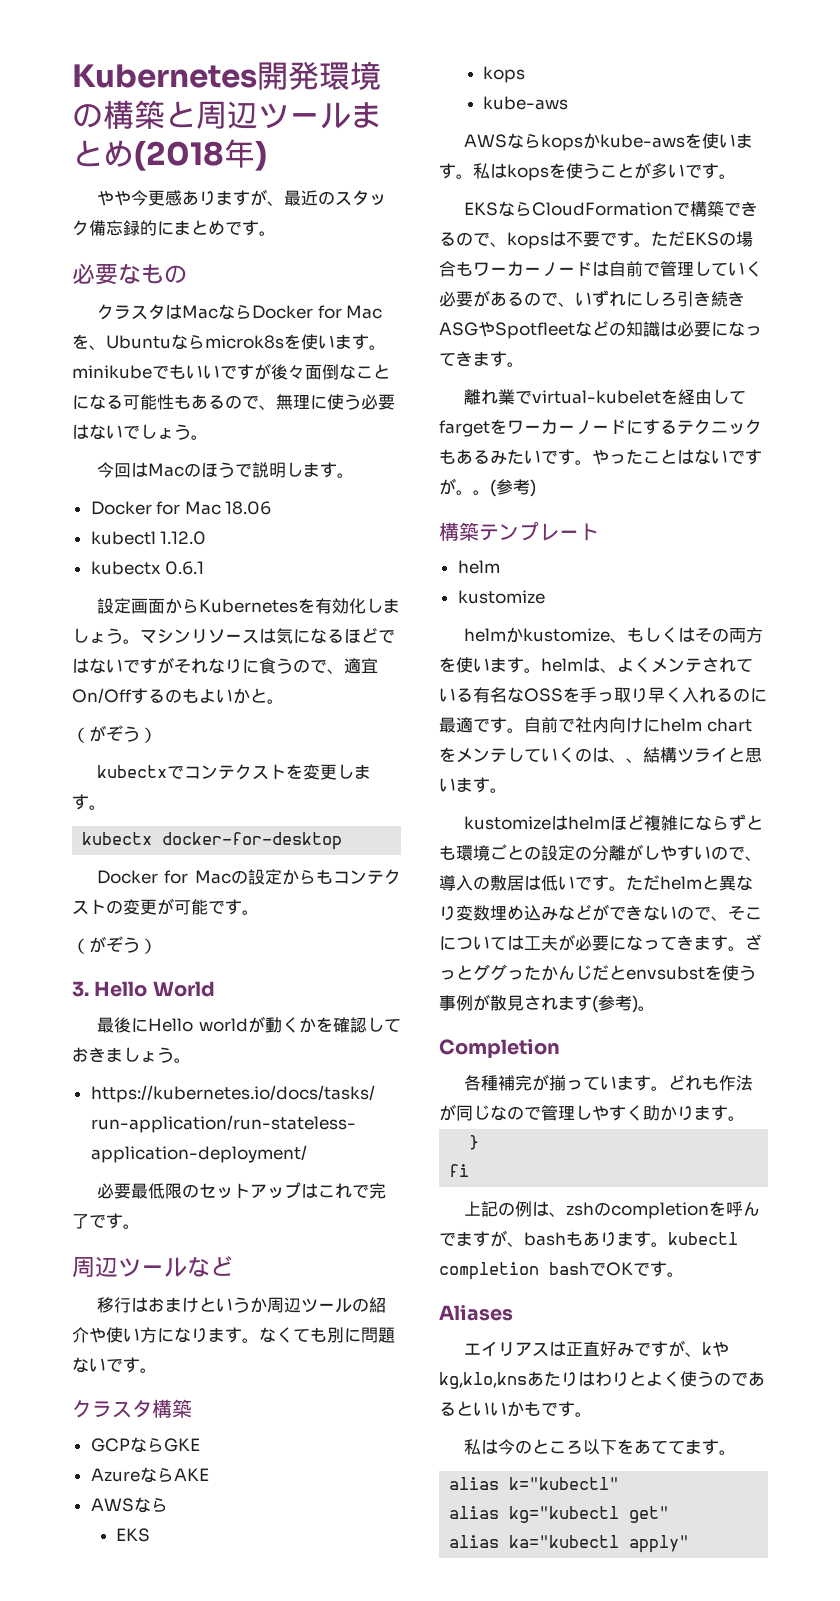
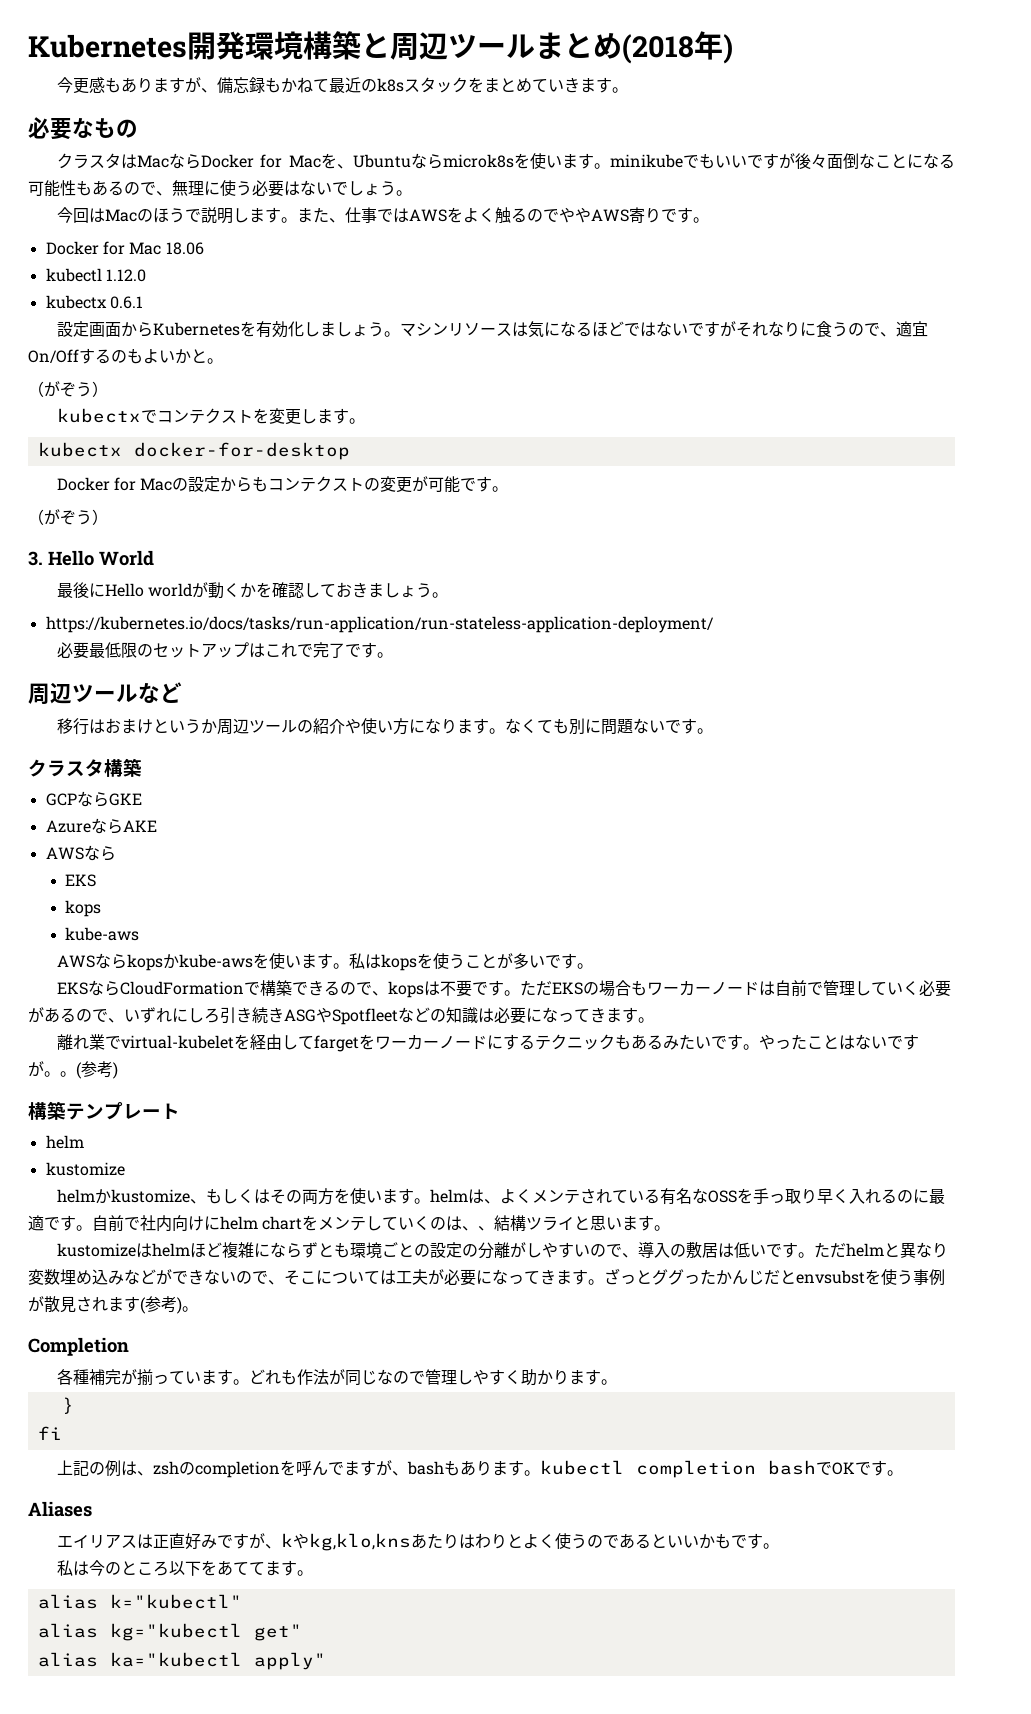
[72,104,103,128] の -> (303, 45) none
[96,190,182,206] やや今更感 -> [56,77,121,94] 今更感も
[283,190,386,206] [72,220,242,236] 最近のスタック備忘録的にまとめで -> [216,77,596,93] 備忘録もかねて最近のk8sスタックをまとめていきま
(354, 475) none -> [296,207,709,224] また、仕事ではAWSをよく触るのでややAWS寄りです。

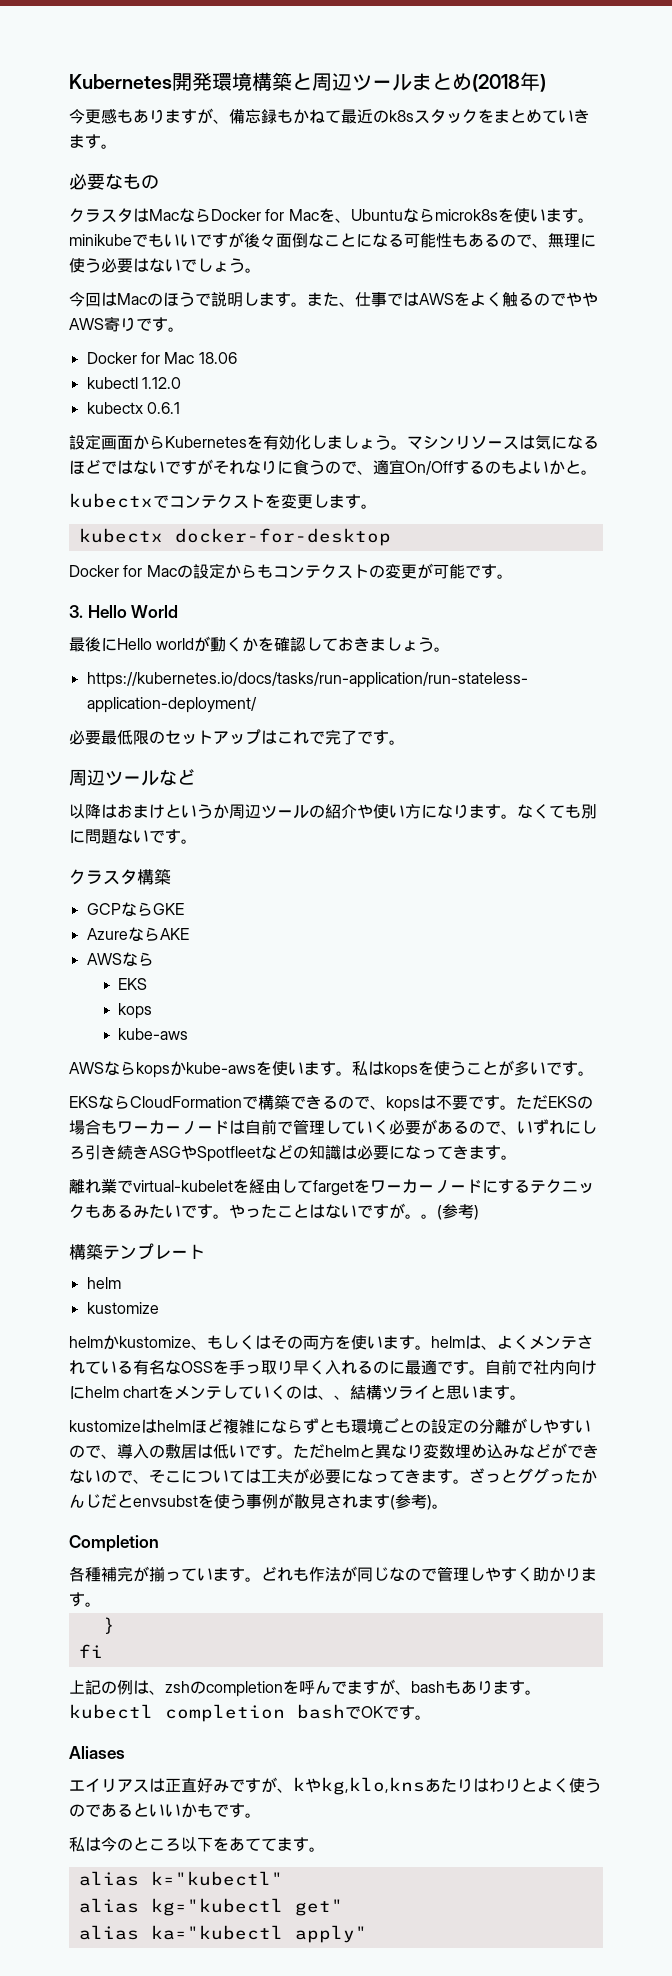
[28,381,108,397] // （がぞう） -> (597, 472) none
[28,509,108,525] // （がぞう） -> (513, 576) none
[56,718,89,735] 移行 -> [69,804,101,819] 以降

